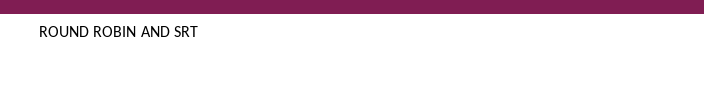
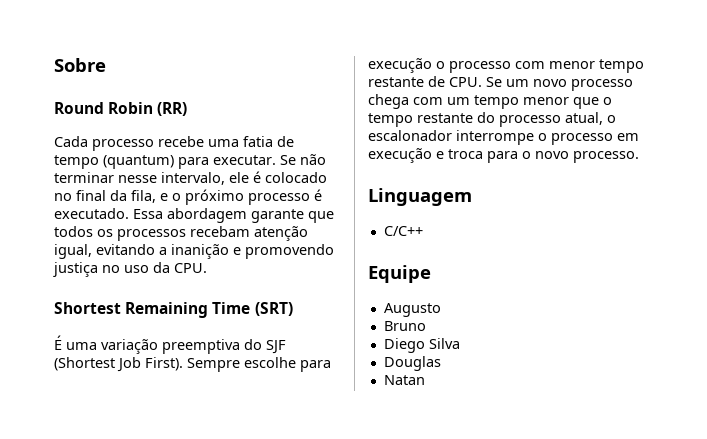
[39,26,198,37] ROUND ROBIN AND SRT -> [54,58,106,72] [54,102,188,116] [54,136,294,151] [54,154,326,169] [54,171,327,185] [54,189,322,205] [54,208,334,223] [54,226,308,241] [54,244,334,259] [53,262,207,277] [54,302,293,318] [54,335,286,354] [54,357,331,372] [368,58,644,73] [368,76,633,91] [368,94,612,109] [368,112,616,127] [368,130,639,145] [368,148,639,163] [368,188,472,206] [383,226,423,236] [368,265,431,283] [383,303,441,317] [383,321,426,331] [383,338,460,353] [383,356,441,371] [383,375,425,385] Sobre // Round Robin (RR) // Cada processo recebe uma fatia de tempo (quantum) para executar. Se não terminar nesse intervalo, ele é colocado no final da fila, e o próximo processo é executado. Essa abordagem garante que todos os processos recebam atenção igual, evitando a inanição e promovendo justiça no uso da CPU. // Shortest Remaining Time (SRT) // É uma variação preemptiva do SJF (Shortest Job First). Sempre escolhe para execução o processo com menor tempo restante de CPU. Se um novo processo chega com um tempo menor que o tempo restante do processo atual, o escalonador interrompe o processo em execução e troca para o novo processo. // Linguagem // C/C++ // Equipe // Augusto // Bruno // Diego Silva // Douglas // Natan

